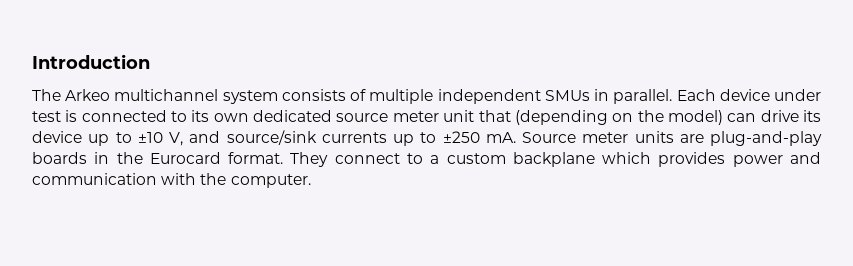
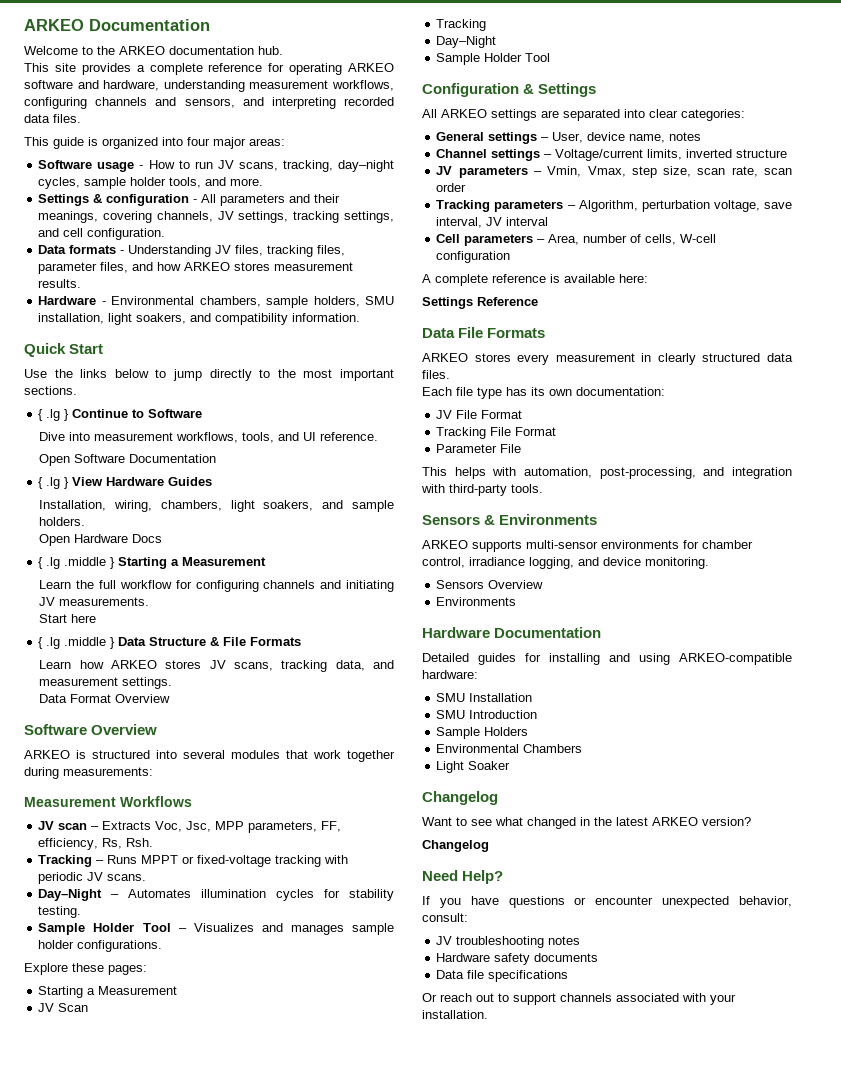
[32,54,150,69] [32,89,822,104] [32,110,822,125] [32,130,822,146] [32,152,822,167] [32,173,311,188] Introduction // The Arkeo multichannel system consists of multiple independent SMUs in parallel. Each device under test is connected to its own dedicated source meter unit that (depending on the model) can drive its device up to ±10 V, and source/sink currents up to ±250 mA. Source meter units are plug-and-play boards in the Eurocard format. They connect to a custom backplane which provides power and communication with the computer. -> [24,19,210,31] [24,46,283,55] [24,63,394,75] [24,80,394,92] [24,97,394,109] [24,114,81,123] [24,137,285,149] [38,160,395,172] [38,177,264,189] [38,194,341,206] [38,211,394,223] [38,228,166,240] [38,245,346,257] [38,262,354,274] [38,279,82,288] [38,296,394,308] [38,313,361,325] [24,343,104,357] [24,369,394,381] [24,386,77,395] [38,409,203,421] [39,432,379,443] [39,454,217,466] [38,477,213,489] [39,500,394,512] [39,517,86,526] [39,534,163,546] [38,557,267,569] [39,580,395,592] [39,597,150,606] [39,614,97,623] [38,637,302,649] [39,660,395,672] [39,677,173,689] [39,694,171,703] [24,724,158,735] [24,750,395,762] [24,767,153,779] [24,796,192,807] [38,821,342,833] [38,838,154,850] [38,855,349,867] [38,872,147,884] [38,889,394,901] [38,906,82,918] [38,923,394,935] [38,940,163,952] [24,963,147,975] [38,986,178,998] [38,1003,89,1012] [436,19,487,31] [436,36,497,48] [436,53,551,65] [422,83,597,97] [422,109,745,121] [436,132,702,144] [436,149,788,161] [436,166,792,178] [436,183,467,192] [436,200,792,212] [436,217,549,228] [436,234,717,246] [436,251,511,263] [422,274,648,286] [422,297,538,309] [422,327,546,338] [422,353,793,365] [422,370,450,379] [422,387,665,399] [436,410,523,419] [436,427,557,439] [436,444,522,453] [422,467,792,479] [421,484,543,496] [422,514,598,525] [422,540,753,552] [422,557,709,569] [436,580,544,589] [436,597,517,606] [422,627,602,638] [422,653,792,665] [422,670,478,679] [436,693,533,702] [436,710,538,719] [436,727,529,739] [436,744,583,753] [436,761,511,773] [422,791,498,805] [422,817,751,829] [422,840,489,852] [422,870,504,884] [422,896,792,908] [422,913,468,922] [436,936,581,948] [436,953,599,965] [436,970,569,982] [422,993,736,1005] [422,1010,488,1019] ARKEO Documentation // Welcome to the ARKEO documentation hub. // This site provides a complete reference for operating ARKEO software and hardware, understanding measurement workflows, configuring channels and sensors, and interpreting recorded data files. // This guide is organized into four major areas: // Software usage - How to run JV scans, tracking, day–night cycles, sample holder tools, and more. // Settings & configuration - All parameters and their meanings, covering channels, JV settings, tracking settings, and cell configuration. // Data formats - Understanding JV files, tracking files, parameter files, and how ARKEO stores measurement results. // Hardware - Environmental chambers, sample holders, SMU installation, light soakers, and compatibility information. // Quick Start // Use the links below to jump directly to the most important sections. // { .lg } Continue to Software // Dive into measurement workflows, tools, and UI reference. // Open Software Documentation // { .lg } View Hardware Guides // Installation, wiring, chambers, light soakers, and sample holders. // Open Hardware Docs // { .lg .middle } Starting a Measurement // Learn the full workflow for configuring channels and initiating JV measurements. // Start here // { .lg .middle } Data Structure & File Formats // Learn how ARKEO stores JV scans, tracking data, and measurement settings. // Data Format Overview // Software Overview // ARKEO is structured into several modules that work together during measurements: // Measurement Workflows // JV scan – Extracts Voc, Jsc, MPP parameters, FF, efficiency, Rs, Rsh. // Tracking – Runs MPPT or fixed-voltage tracking with periodic JV scans. // Day–Night – Automates illumination cycles for stability testing. // Sample Holder Tool – Visualizes and manages sample holder configurations. // Explore these pages: // Starting a Measurement // JV Scan // Tracking // Day–Night // Sample Holder Tool // Configuration & Settings // All ARKEO settings are separated into clear categories: // General settings – User, device name, notes // Channel settings – Voltage/current limits, inverted structure // JV parameters – Vmin, Vmax, step size, scan rate, scan order // Tracking parameters – Algorithm, perturbation voltage, save interval, JV interval // Cell parameters – Area, number of cells, W-cell configuration // A complete reference is available here: // Settings Reference // Data File Formats // ARKEO stores every measurement in clearly structured data files. // Each file type has its own documentation: // JV File Format // Tracking File Format // Parameter File // This helps with automation, post-processing, and integration with third-party tools. // Sensors & Environments // ARKEO supports multi-sensor environments for chamber control, irradiance logging, and device monitoring. // Sensors Overview // Environments // Hardware Documentation // Detailed guides for installing and using ARKEO-compatible hardware: // SMU Installation // SMU Introduction // Sample Holders // Environmental Chambers // Light Soaker // Changelog // Want to see what changed in the latest ARKEO version? // Changelog // Need Help? // If you have questions or encounter unexpected behavior, consult: // JV troubleshooting notes // Hardware safety documents // Data file specifications // Or reach out to support channels associated with your installation.

